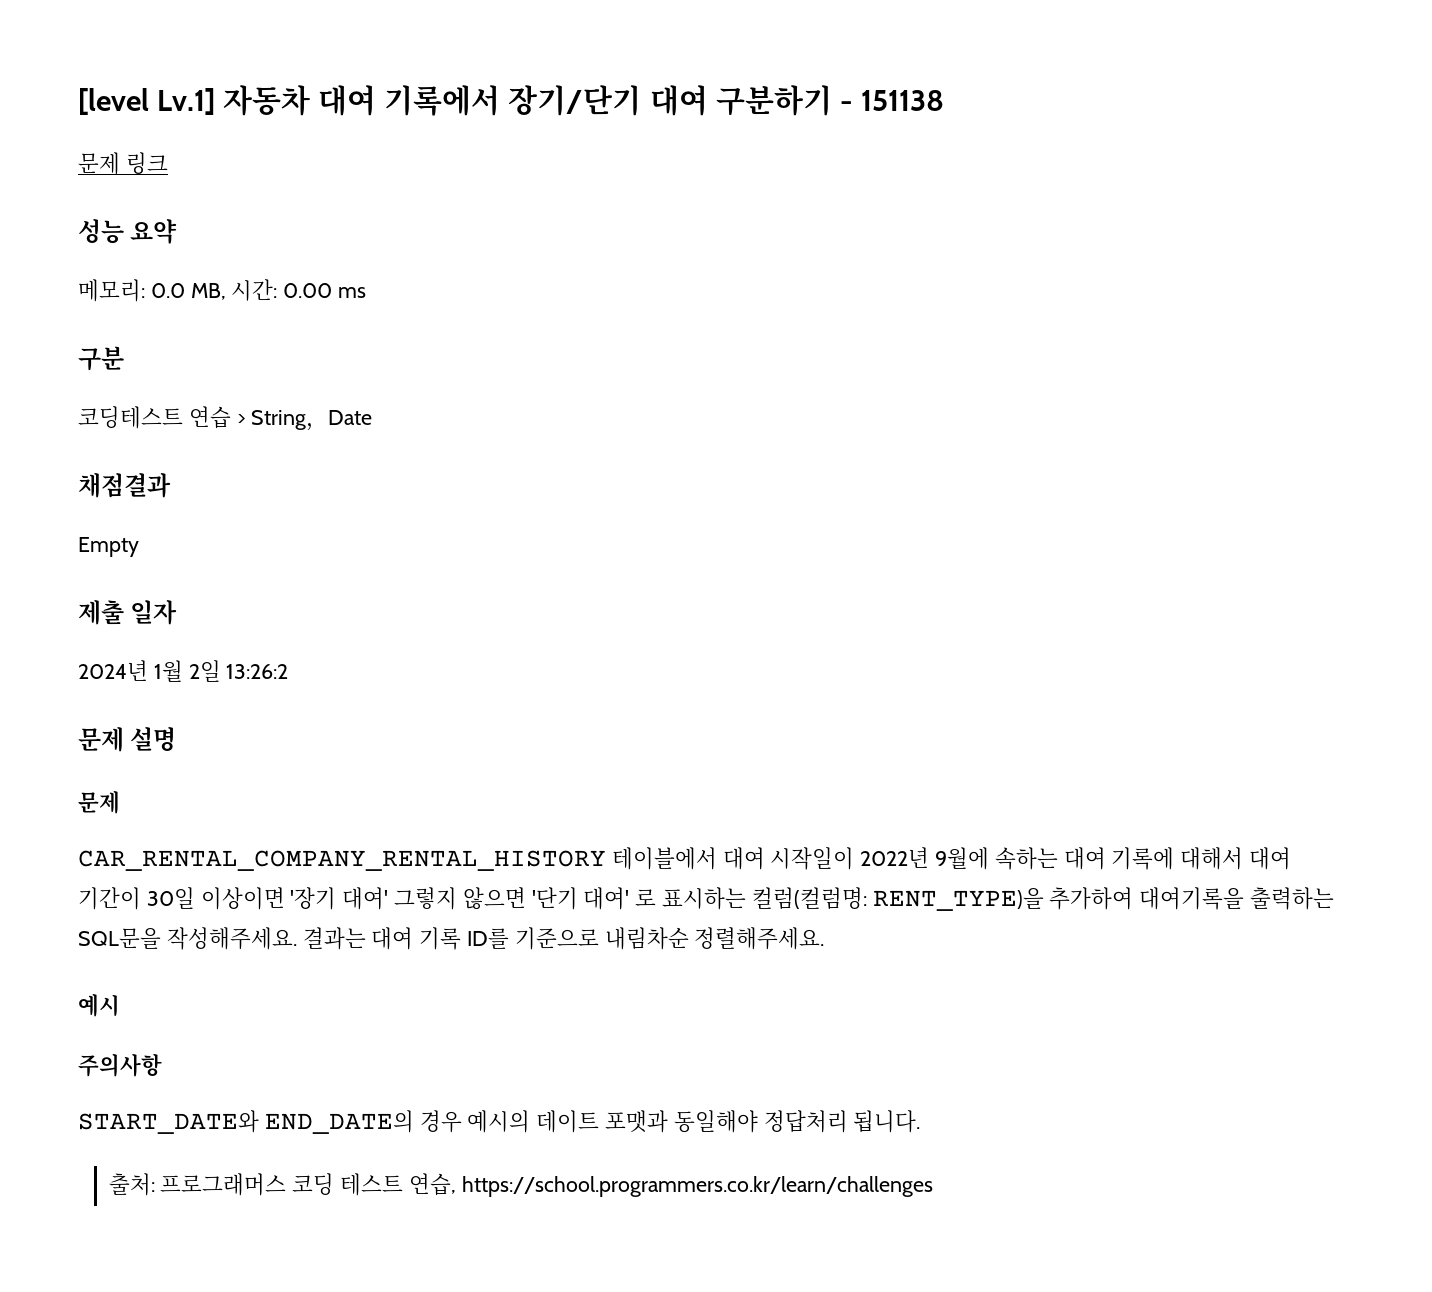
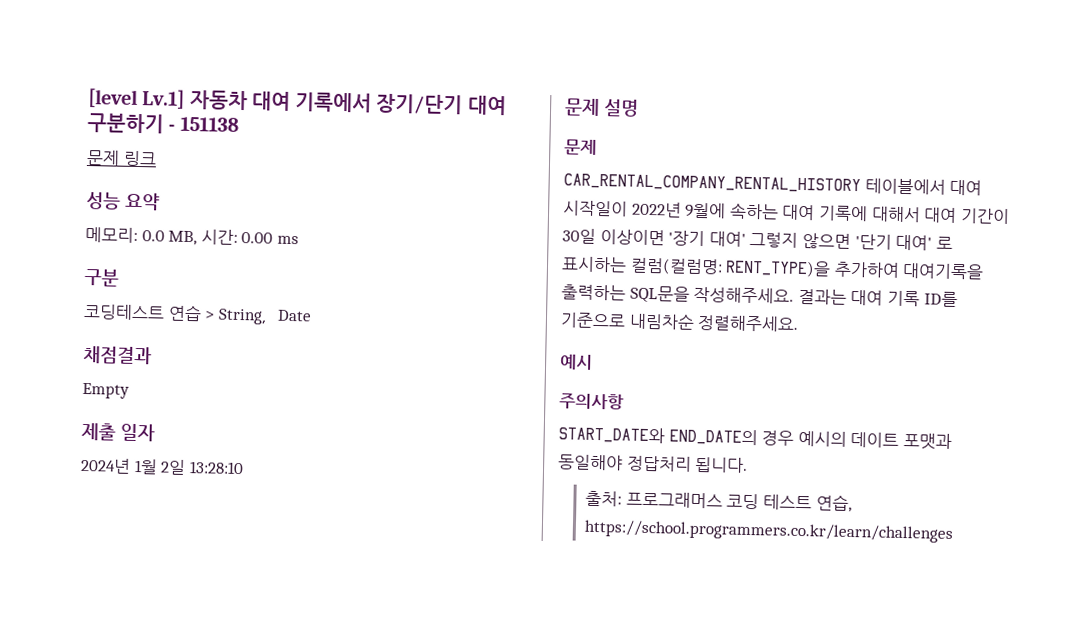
[226,664,289,679] 13:26:2 -> [188,461,244,475] 13:28:10

